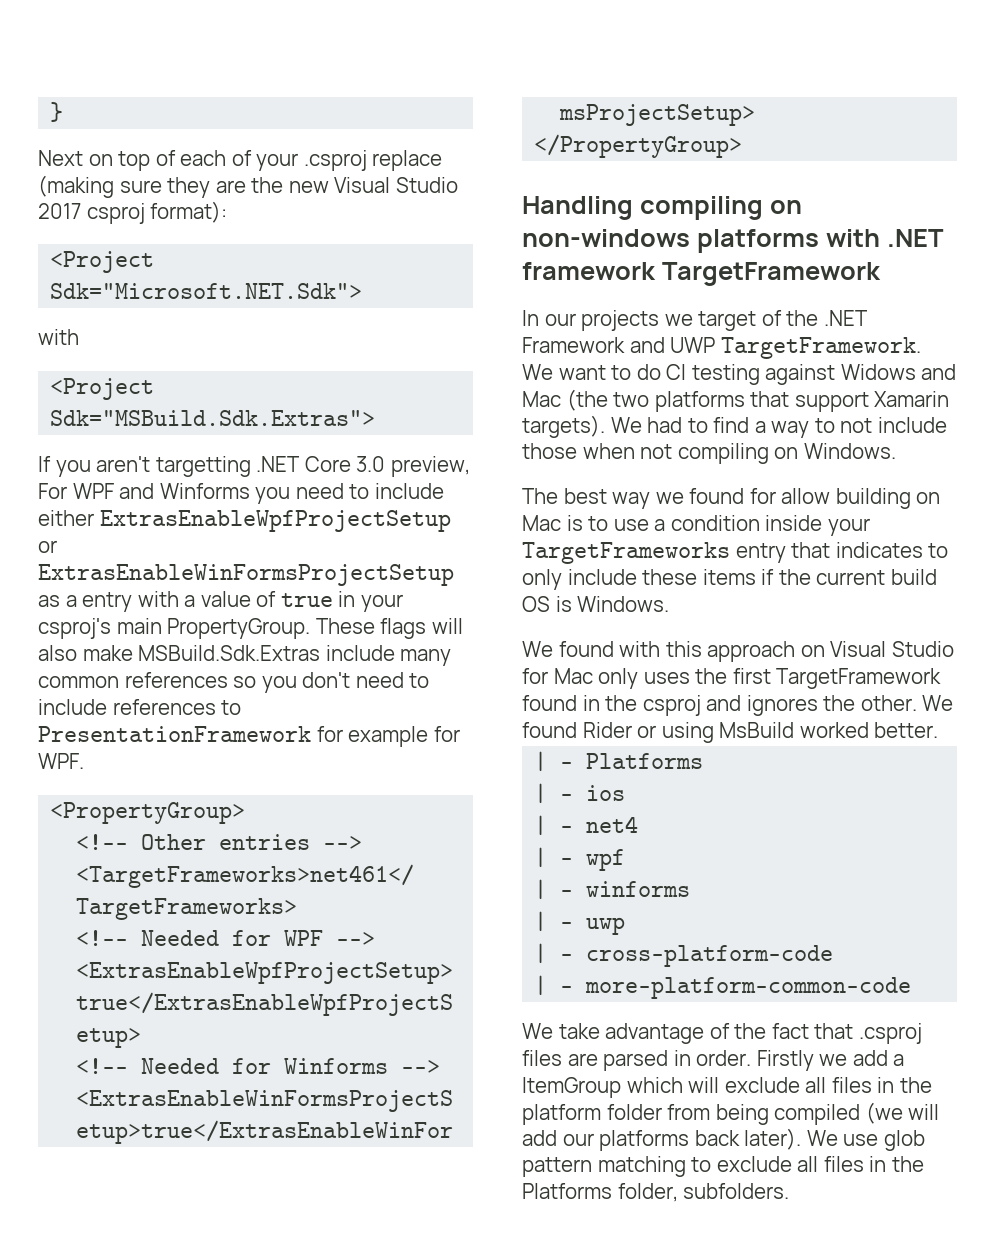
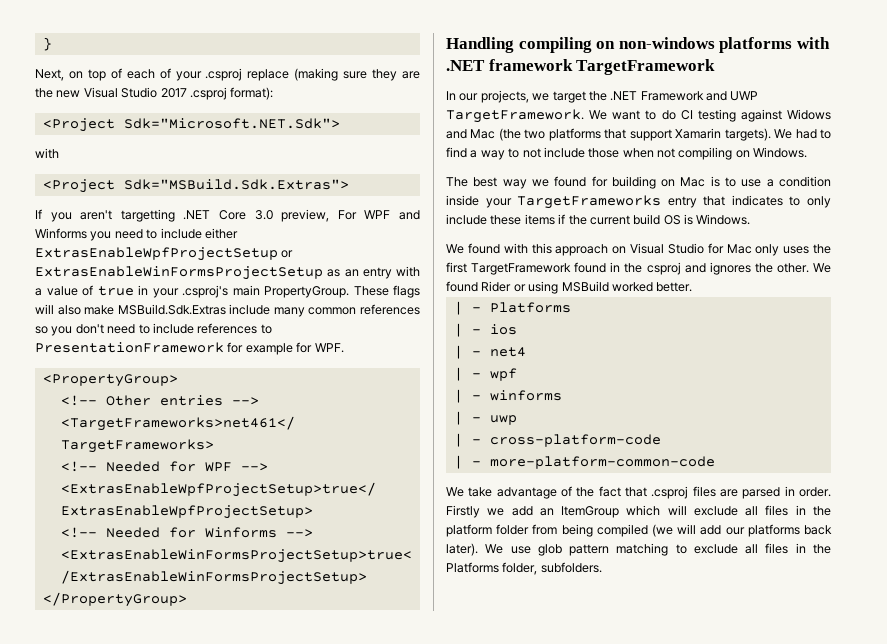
[38,150,83,166] Next -> [35,69,64,81] Next,
[86,203,145,224] csproj -> [189,87,227,100] .csproj
[65,595,77,607] a -> [344,269,359,277] an
[38,618,111,639] csproj's -> [182,285,228,298] .csproj's
[581,310,660,331] projects -> [480,90,529,103] projects,
[761,310,782,326] of -> (586, 97) none
[781,488,831,504] allow -> (608, 181) none
[719,722,795,738] MsBuild -> [561,281,609,292] MSBuild
[893,1054,905,1066] a -> [539,508,554,516] an

